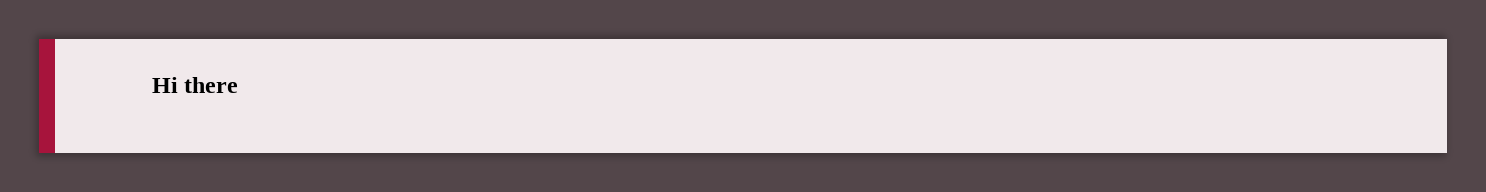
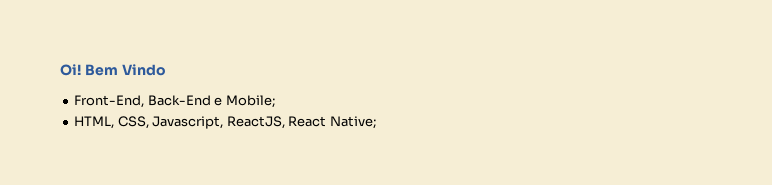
[152,77,239,93] Hi there -> [60,64,166,76] [74,95,275,108] [74,116,376,129] Oi! Bem Vindo // Front-End, Back-End e Mobile; // HTML, CSS, Javascript, ReactJS, React Native;

